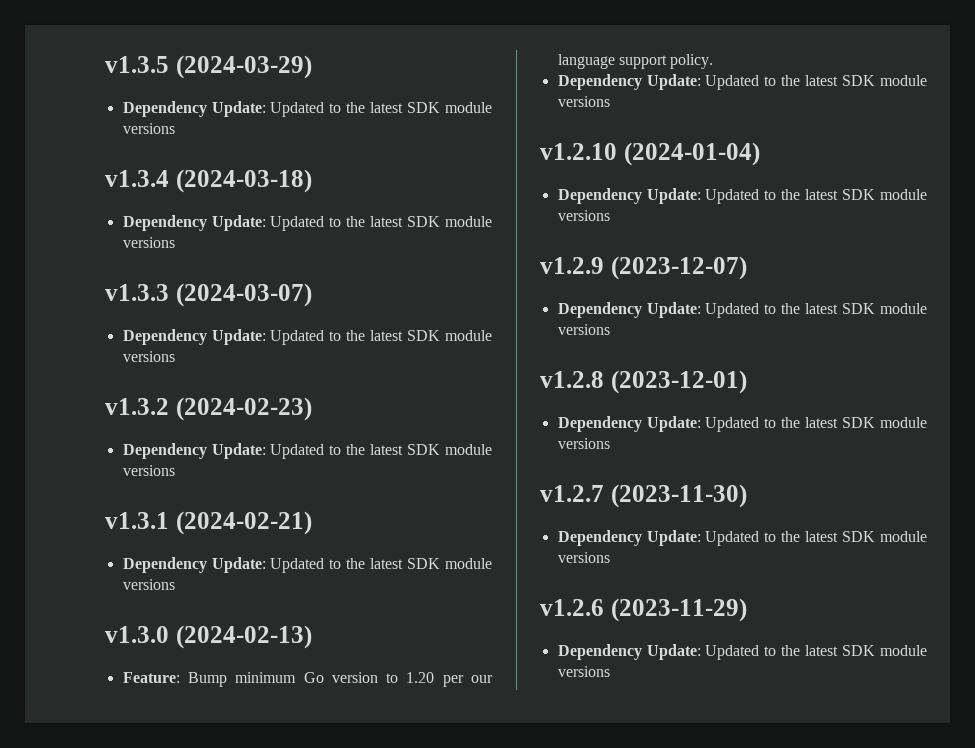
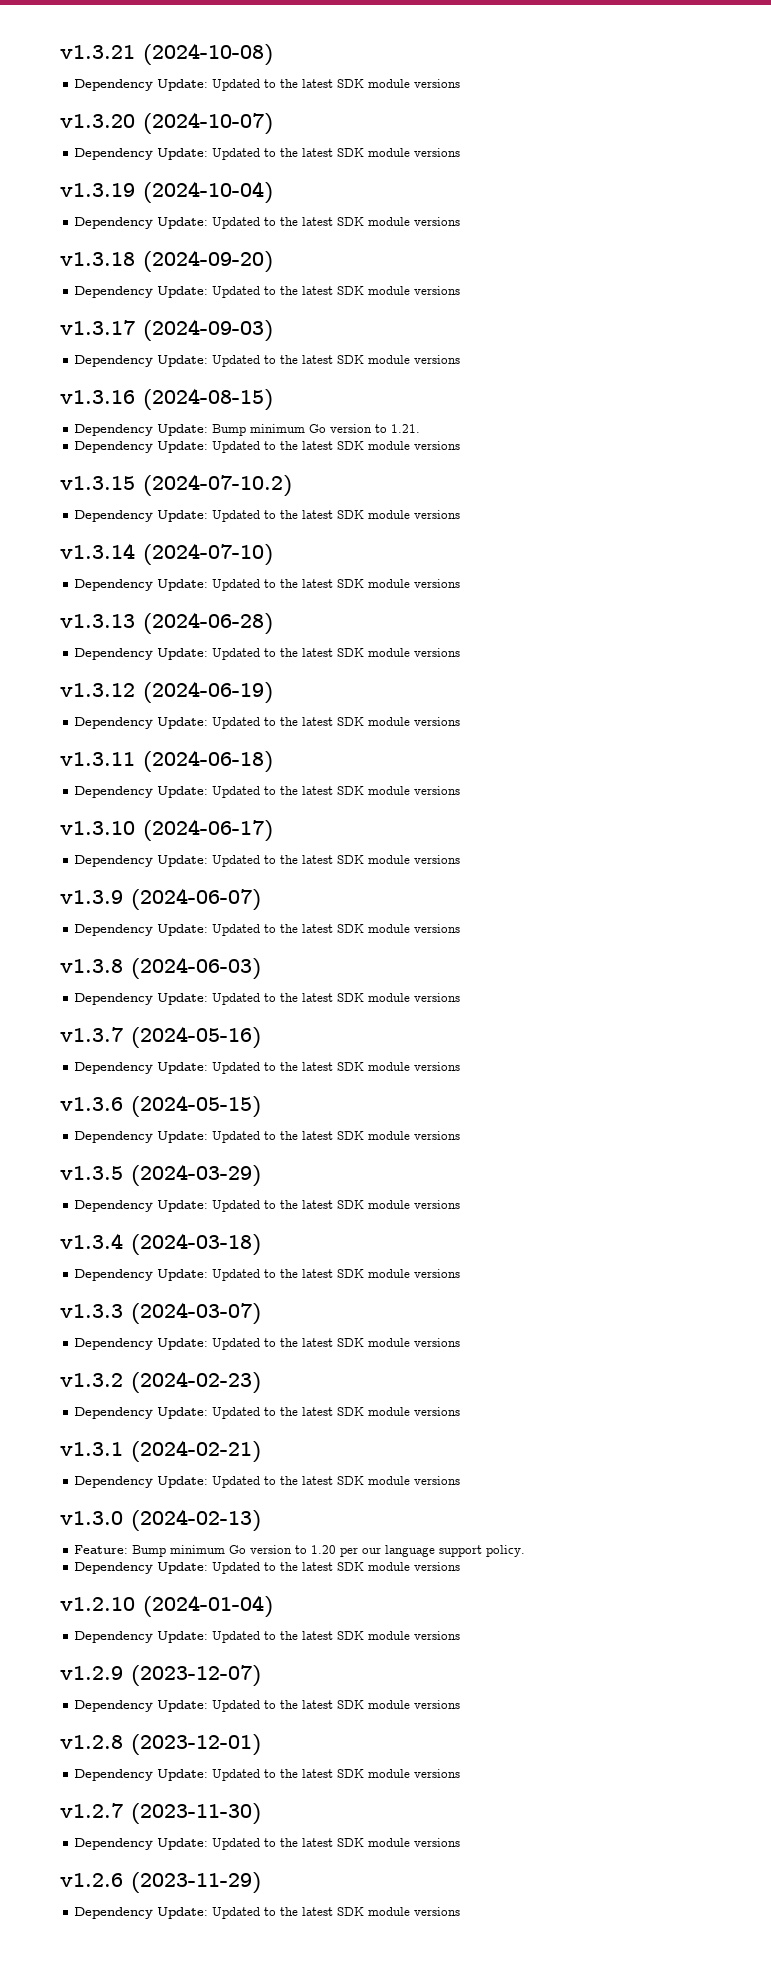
(105, 64) none -> [60,43,273,66] [74,79,461,91] [60,112,273,135] [74,148,461,160] [60,181,273,204] [74,217,461,229] [60,250,273,273] [74,286,461,298] [60,319,273,342] [74,355,461,367] [60,388,273,411] [74,424,421,436] [74,441,461,453] [60,474,292,497] [74,510,461,522] [60,543,273,566] [74,579,461,591] [60,612,273,635] [74,648,461,660] [60,681,273,704] [74,717,461,729] [60,750,273,773] [74,786,461,798] [60,819,273,842] [74,855,461,867] [60,888,261,911] [74,924,461,936] [60,957,261,980] [74,993,461,1005] [60,1026,261,1049] [74,1062,461,1074] [60,1095,261,1118] [74,1131,461,1143] v1.3.21 (2024-10-08) // Dependency Update: Updated to the latest SDK module versions // v1.3.20 (2024-10-07) // Dependency Update: Updated to the latest SDK module versions // v1.3.19 (2024-10-04) // Dependency Update: Updated to the latest SDK module versions // v1.3.18 (2024-09-20) // Dependency Update: Updated to the latest SDK module versions // v1.3.17 (2024-09-03) // Dependency Update: Updated to the latest SDK module versions // v1.3.16 (2024-08-15) // Dependency Update: Bump minimum Go version to 1.21. // Dependency Update: Updated to the latest SDK module versions // v1.3.15 (2024-07-10.2) // Dependency Update: Updated to the latest SDK module versions // v1.3.14 (2024-07-10) // Dependency Update: Updated to the latest SDK module versions // v1.3.13 (2024-06-28) // Dependency Update: Updated to the latest SDK module versions // v1.3.12 (2024-06-19) // Dependency Update: Updated to the latest SDK module versions // v1.3.11 (2024-06-18) // Dependency Update: Updated to the latest SDK module versions // v1.3.10 (2024-06-17) // Dependency Update: Updated to the latest SDK module versions // v1.3.9 (2024-06-07) // Dependency Update: Updated to the latest SDK module versions // v1.3.8 (2024-06-03) // Dependency Update: Updated to the latest SDK module versions // v1.3.7 (2024-05-16) // Dependency Update: Updated to the latest SDK module versions // v1.3.6 (2024-05-15) // Dependency Update: Updated to the latest SDK module versions //

